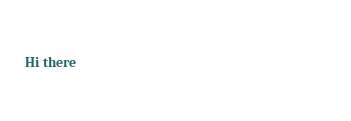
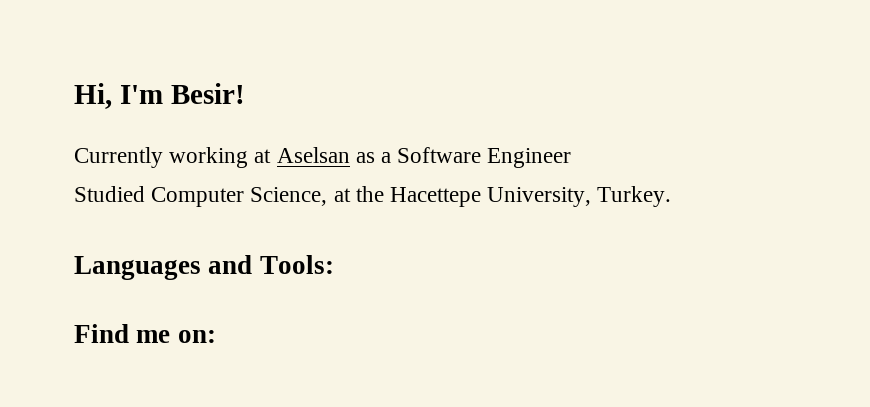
[25,56,76,67] Hi there -> [74,83,245,109] [74,147,572,168] [74,186,672,207] [74,255,334,280] [74,324,216,343] Hi, I'm Besir! // Currently working at Aselsan as a Software Engineer // Studied Computer Science, at the Hacettepe University, Turkey. // Languages and Tools: // Find me on:

